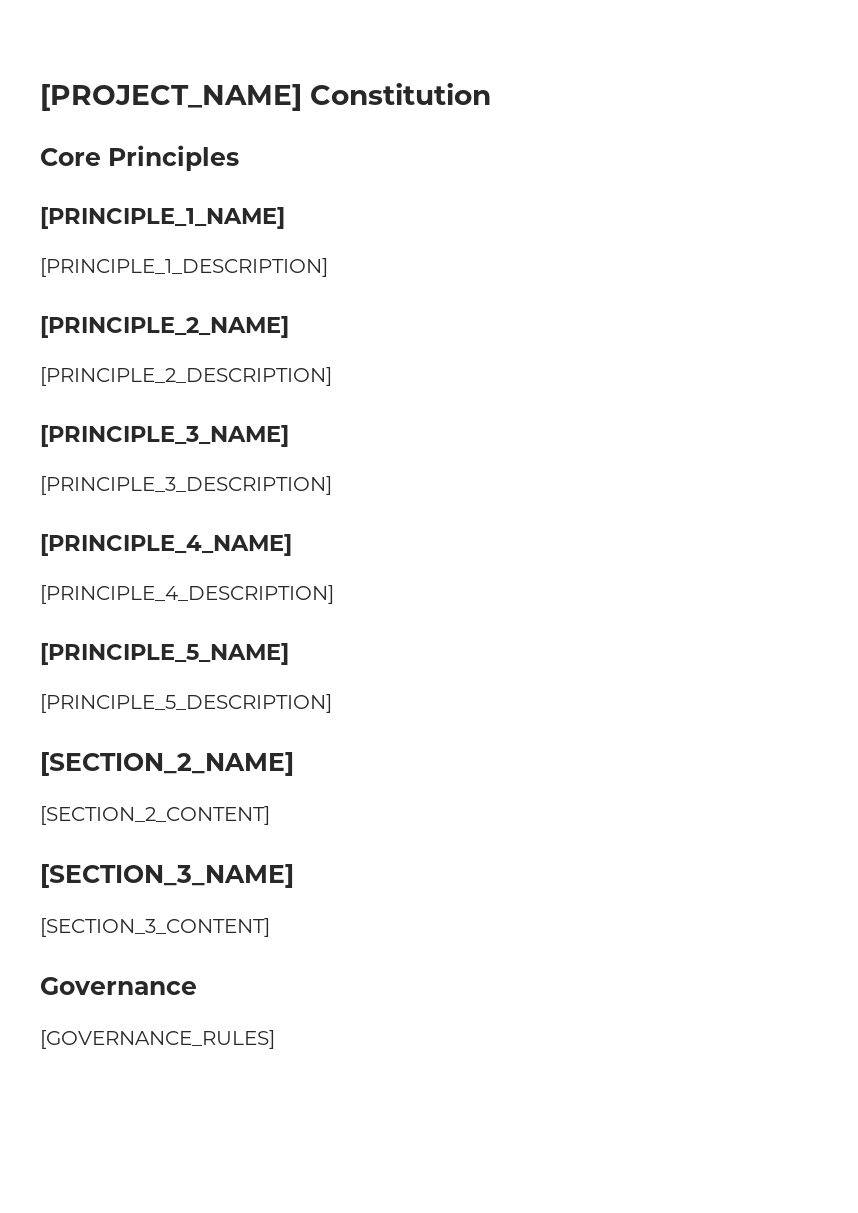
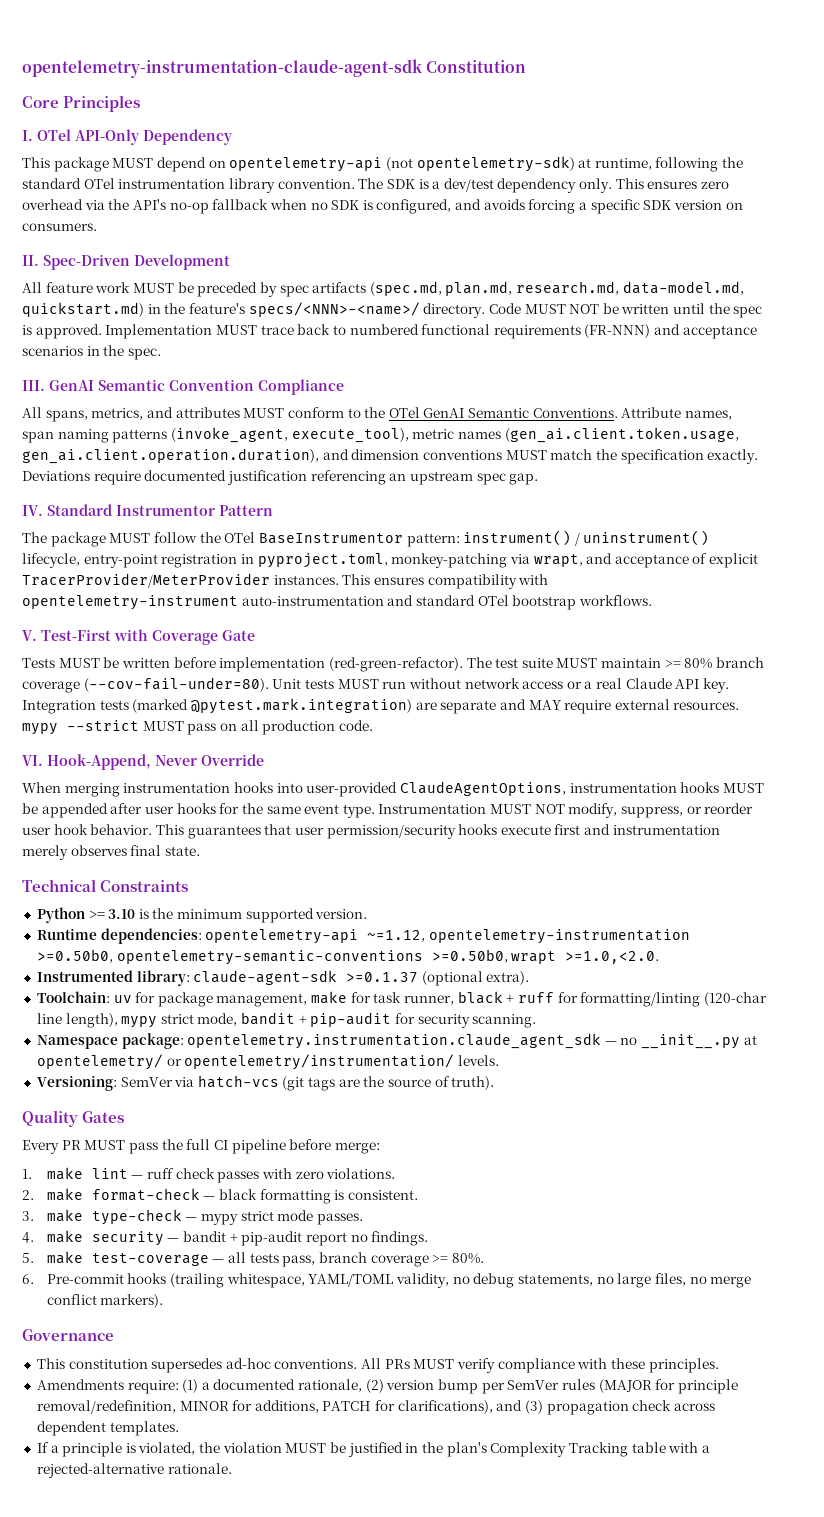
[40,84,302,111] [PROJECT_NAME] -> [22,59,423,78] opentelemetry-instrumentation-claude-agent-sdk
[40,207,285,229] [40,258,328,277] [40,316,289,338] [40,367,332,386] [40,425,289,447] [40,476,332,495] [40,534,292,556] [40,585,334,604] [40,643,289,665] [40,694,332,713] [40,752,294,776] [40,806,270,825] [40,864,294,888] [40,918,270,937] [40,977,197,995] [40,1030,275,1049] [PRINCIPLE_1_NAME] // [PRINCIPLE_1_DESCRIPTION] // [PRINCIPLE_2_NAME] // [PRINCIPLE_2_DESCRIPTION] // [PRINCIPLE_3_NAME] // [PRINCIPLE_3_DESCRIPTION] // [PRINCIPLE_4_NAME] // [PRINCIPLE_4_DESCRIPTION] // [PRINCIPLE_5_NAME] // [PRINCIPLE_5_DESCRIPTION] // [SECTION_2_NAME] // [SECTION_2_CONTENT] // [SECTION_3_NAME] // [SECTION_3_CONTENT] // Governance // [GOVERNANCE_RULES] -> [22,129,233,145] [22,156,744,172] [22,178,730,193] [22,199,743,214] [22,223,97,231] [22,254,230,270] [22,281,744,297] [22,302,763,318] [22,324,757,339] [22,345,161,360] [22,379,344,395] [22,407,733,422] [22,427,739,443] [22,448,759,464] [22,470,539,485] [22,504,273,516] [22,530,710,547] [22,553,759,568] [22,573,549,589] [22,595,652,610] [22,629,255,645] [22,657,765,672] [22,677,730,693] [22,698,740,714] [22,720,373,735] [22,754,264,770] [22,781,764,797] [22,803,754,818] [22,824,720,839] [22,845,200,860] [22,879,189,892] [36,907,368,923] [36,928,690,944] [36,949,660,965] [36,970,530,986] [36,991,767,1007] [36,1012,537,1028] [36,1033,757,1049] [36,1054,499,1070] [36,1075,495,1091] [22,1110,125,1127] [22,1139,380,1154] [22,1167,396,1183] [22,1188,419,1204] [22,1209,364,1225] [22,1230,429,1246] [22,1251,484,1267] [22,1273,752,1288] [46,1294,164,1308] [22,1329,114,1341] [36,1358,719,1373] [36,1379,738,1394] [36,1400,715,1415] [36,1421,179,1436] [36,1442,710,1457] [36,1463,232,1478] I. OTel API-Only Dependency // This package MUST depend on opentelemetry-api (not opentelemetry-sdk) at runtime, following the standard OTel instrumentation library convention. The SDK is a dev/test dependency only. This ensures zero overhead via the API's no-op fallback when no SDK is configured, and avoids forcing a specific SDK version on consumers. // II. Spec-Driven Development // All feature work MUST be preceded by spec artifacts (spec.md, plan.md, research.md, data-model.md, quickstart.md) in the feature's specs/<NNN>-<name>/ directory. Code MUST NOT be written until the spec is approved. Implementation MUST trace back to numbered functional requirements (FR-NNN) and acceptance scenarios in the spec. // III. GenAI Semantic Convention Compliance // All spans, metrics, and attributes MUST conform to the OTel GenAI Semantic Conventions. Attribute names, span naming patterns (invoke_agent, execute_tool), metric names (gen_ai.client.token.usage, gen_ai.client.operation.duration), and dimension conventions MUST match the specification exactly. Deviations require documented justification referencing an upstream spec gap. // IV. Standard Instrumentor Pattern // The package MUST follow the OTel BaseInstrumentor pattern: instrument() / uninstrument() lifecycle, entry-point registration in pyproject.toml, monkey-patching via wrapt, and acceptance of explicit TracerProvider/MeterProvider instances. This ensures compatibility with opentelemetry-instrument auto-instrumentation and standard OTel bootstrap workflows. // V. Test-First with Coverage Gate // Tests MUST be written before implementation (red-green-refactor). The test suite MUST maintain >= 80% branch coverage (--cov-fail-under=80). Unit tests MUST run without network access or a real Claude API key. Integration tests (marked @pytest.mark.integration) are separate and MAY require external resources. mypy --strict MUST pass on all production code. // VI. Hook-Append, Never Override // When merging instrumentation hooks into user-provided ClaudeAgentOptions, instrumentation hooks MUST be appended after user hooks for the same event type. Instrumentation MUST NOT modify, suppress, or reorder user hook behavior. This guarantees that user permission/security hooks execute first and instrumentation merely observes final state. // Technical Constraints // Python >= 3.10 is the minimum supported version. // Runtime dependencies: opentelemetry-api ~=1.12, opentelemetry-instrumentation >=0.50b0, opentelemetry-semantic-conventions >=0.50b0, wrapt >=1.0,<2.0. // Instrumented library: claude-agent-sdk >=0.1.37 (optional extra). // Toolchain: uv for package management, make for task runner, black + ruff for formatting/linting (120-char line length), mypy strict mode, bandit + pip-audit for security scanning. // Namespace package: opentelemetry.instrumentation.claude_agent_sdk — no __init__.py at opentelemetry/ or opentelemetry/instrumentation/ levels. // Versioning: SemVer via hatch-vcs (git tags are the source of truth). // Quality Gates // Every PR MUST pass the full CI pipeline before merge: // 1. make lint — ruff check passes with zero violations. // 2. make format-check — black formatting is consistent. // 3. make type-check — mypy strict mode passes. // 4. make security — bandit + pip-audit report no findings. // 5. make test-coverage — all tests pass, branch coverage >= 80%. // 6. Pre-commit hooks (trailing whitespace, YAML/TOML validity, no debug statements, no large files, no merge conflict markers). // Governance // This constitution supersedes ad-hoc conventions. All PRs MUST verify compliance with these principles. // Amendments require: (1) a documented rationale, (2) version bump per SemVer rules (MAJOR for principle removal/redefinition, MINOR for additions, PATCH for clarifications), and (3) propagation check across dependent templates. // If a principle is violated, the violation MUST be justified in the plan's Complexity Tracking table with a rejected-alternative rationale.

